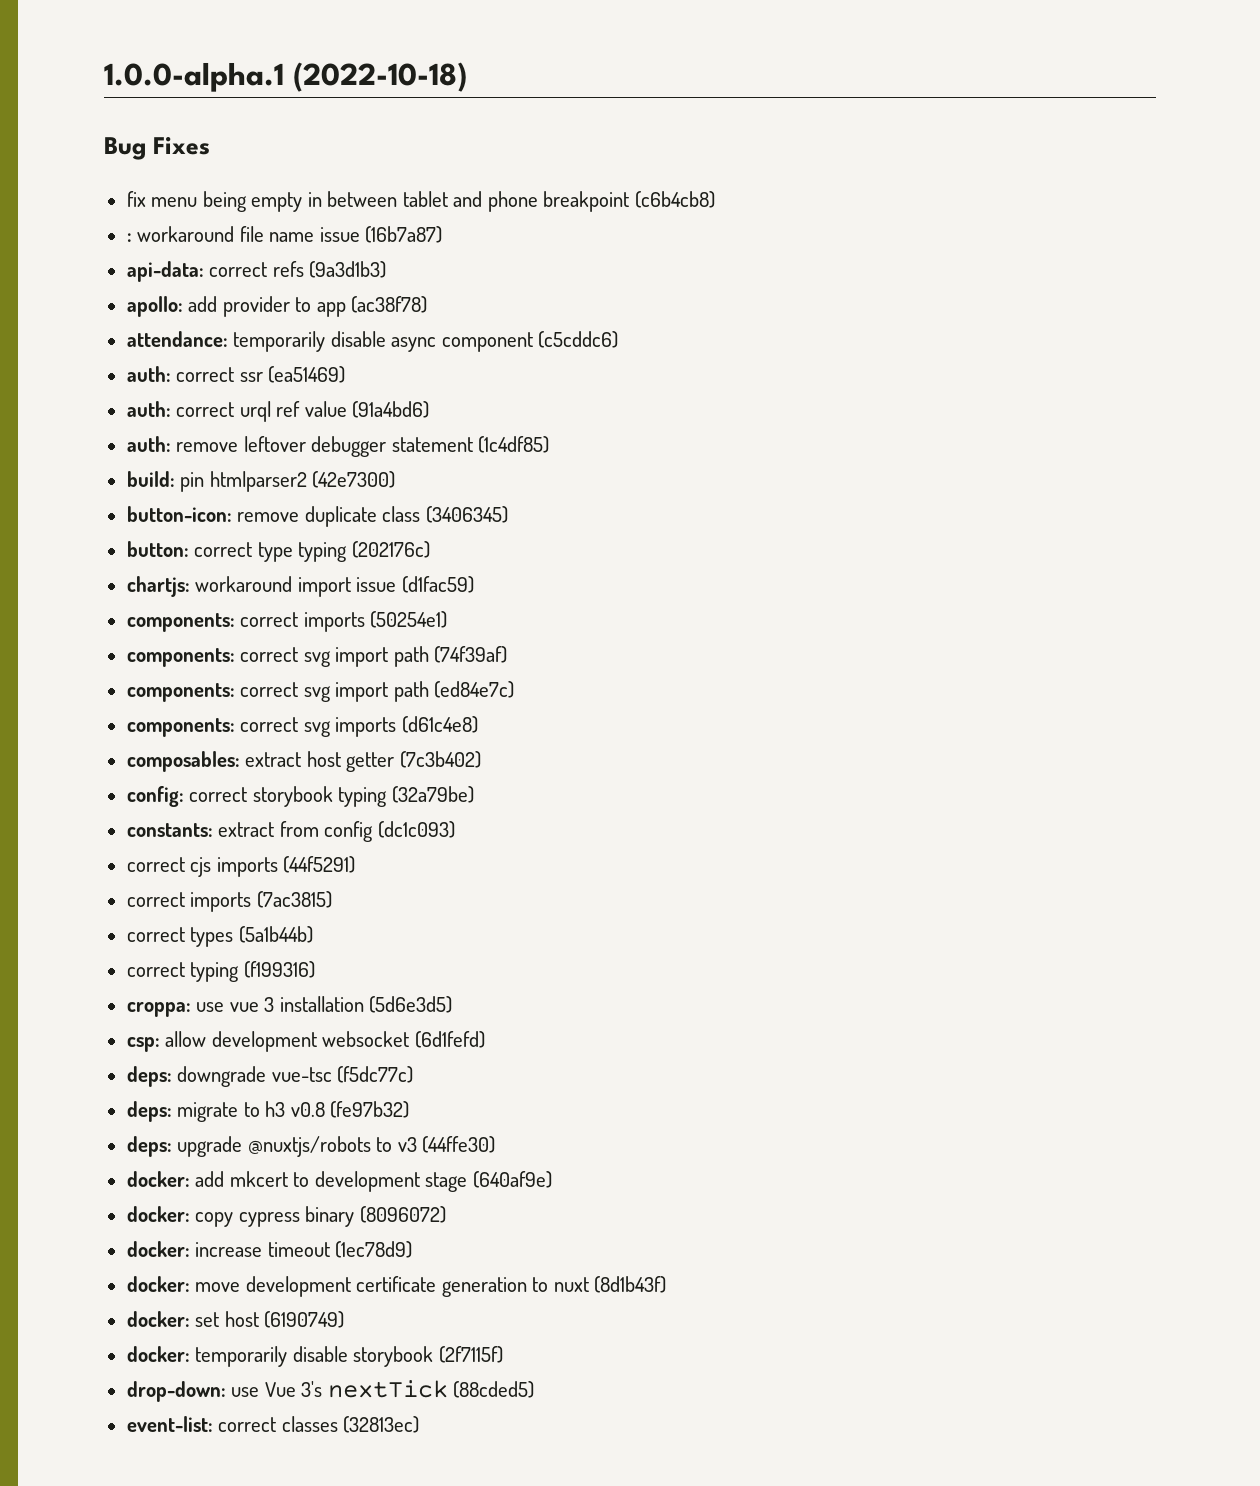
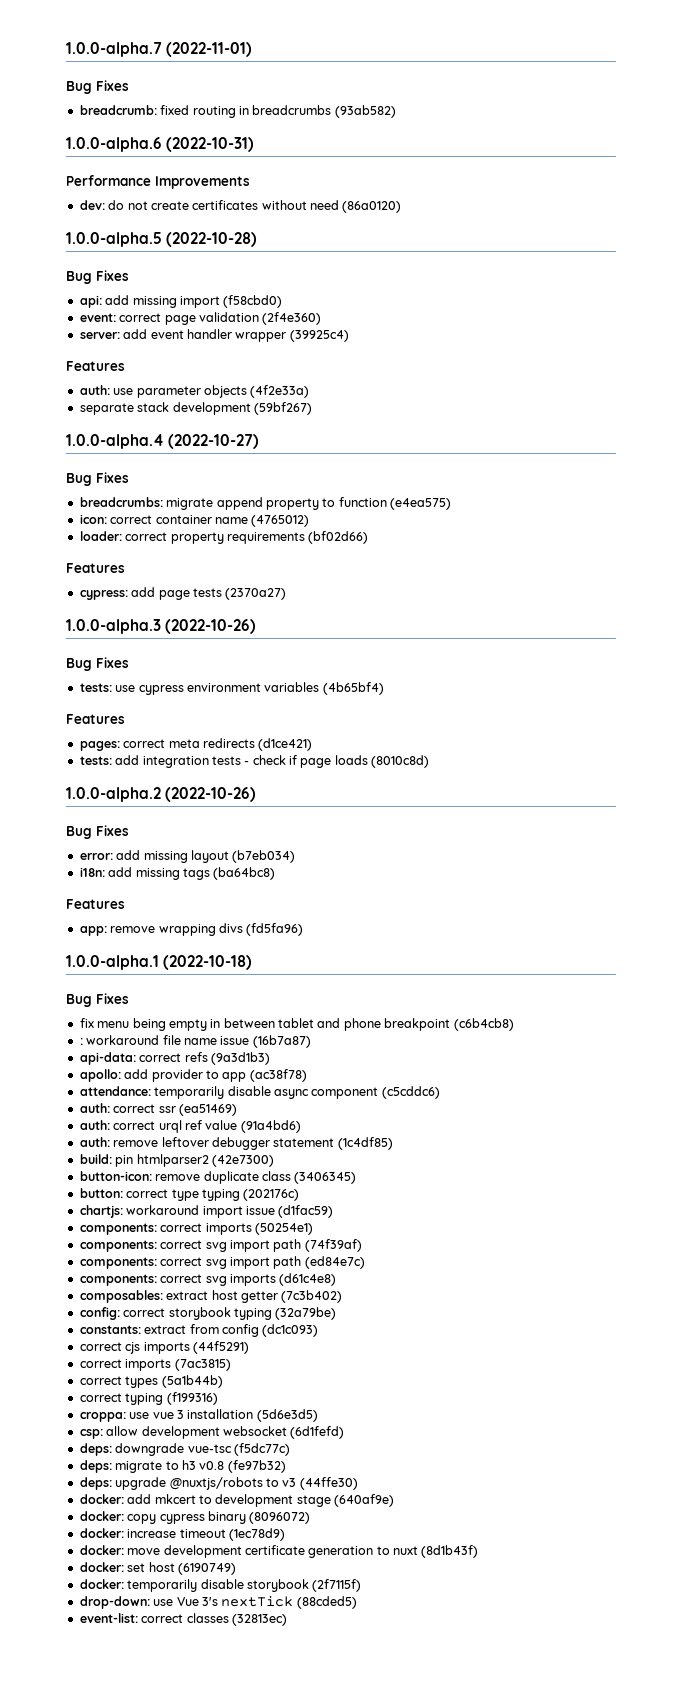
(104, 77) none -> [66,42,253,57] [66,80,129,94] [79,105,396,118] [66,137,255,152] [66,175,250,189] [79,200,402,213] [66,232,258,247] [66,270,129,284] [79,295,283,308] [79,312,322,325] [79,329,349,342] [66,361,125,371] [79,385,310,398] [79,402,312,415] [66,434,260,449] [66,472,129,486] [79,497,451,510] [79,514,310,527] [79,531,369,544] [66,563,125,573] [79,587,287,600] [66,619,257,634] [66,657,129,671] [79,682,384,695] [66,714,125,724] [79,738,313,751] [79,755,430,768] [66,787,257,802] [66,825,129,839] [79,850,296,863] [79,867,276,880] [66,899,125,909] [79,923,304,936] 1.0.0-alpha.7 (2022-11-01) // Bug Fixes // breadcrumb: fixed routing in breadcrumbs (93ab582) // 1.0.0-alpha.6 (2022-10-31) // Performance Improvements // dev: do not create certificates without need (86a0120) // 1.0.0-alpha.5 (2022-10-28) // Bug Fixes // api: add missing import (f58cbd0) // event: correct page validation (2f4e360) // server: add event handler wrapper (39925c4) // Features // auth: use parameter objects (4f2e33a) // separate stack development (59bf267) // 1.0.0-alpha.4 (2022-10-27) // Bug Fixes // breadcrumbs: migrate append property to function (e4ea575) // icon: correct container name (4765012) // loader: correct property requirements (bf02d66) // Features // cypress: add page tests (2370a27) // 1.0.0-alpha.3 (2022-10-26) // Bug Fixes // tests: use cypress environment variables (4b65bf4) // Features // pages: correct meta redirects (d1ce421) // tests: add integration tests - check if page loads (8010c8d) // 1.0.0-alpha.2 (2022-10-26) // Bug Fixes // error: add missing layout (b7eb034) // i18n: add missing tags (ba64bc8) // Features // app: remove wrapping divs (fd5fa96) //

